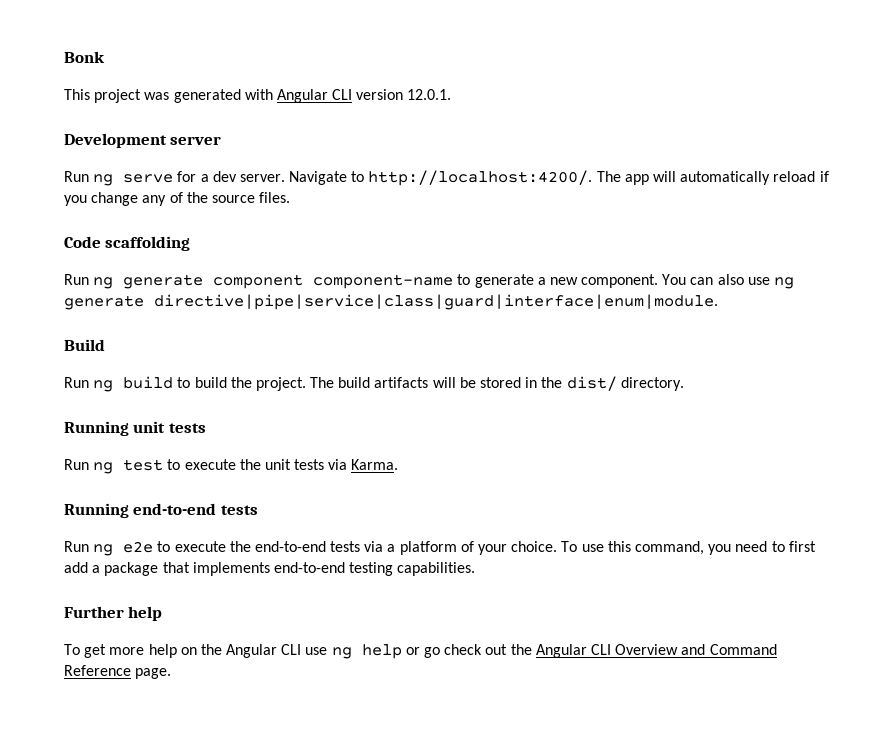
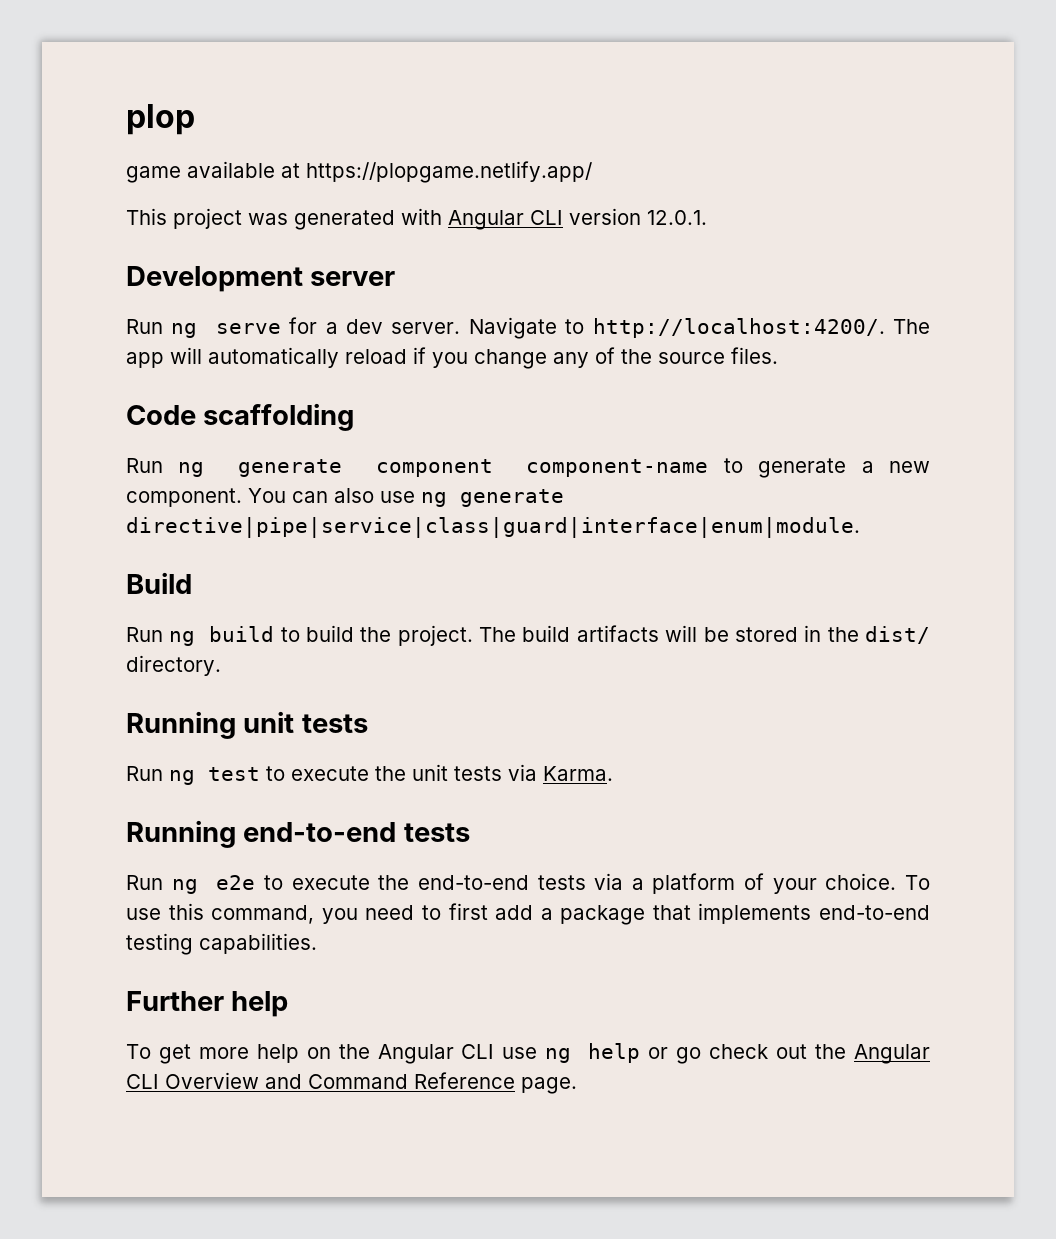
[64,51,105,63] Bonk -> [126,104,195,135] [126,161,592,183] plop // game available at https://plopgame.netlify.app/

